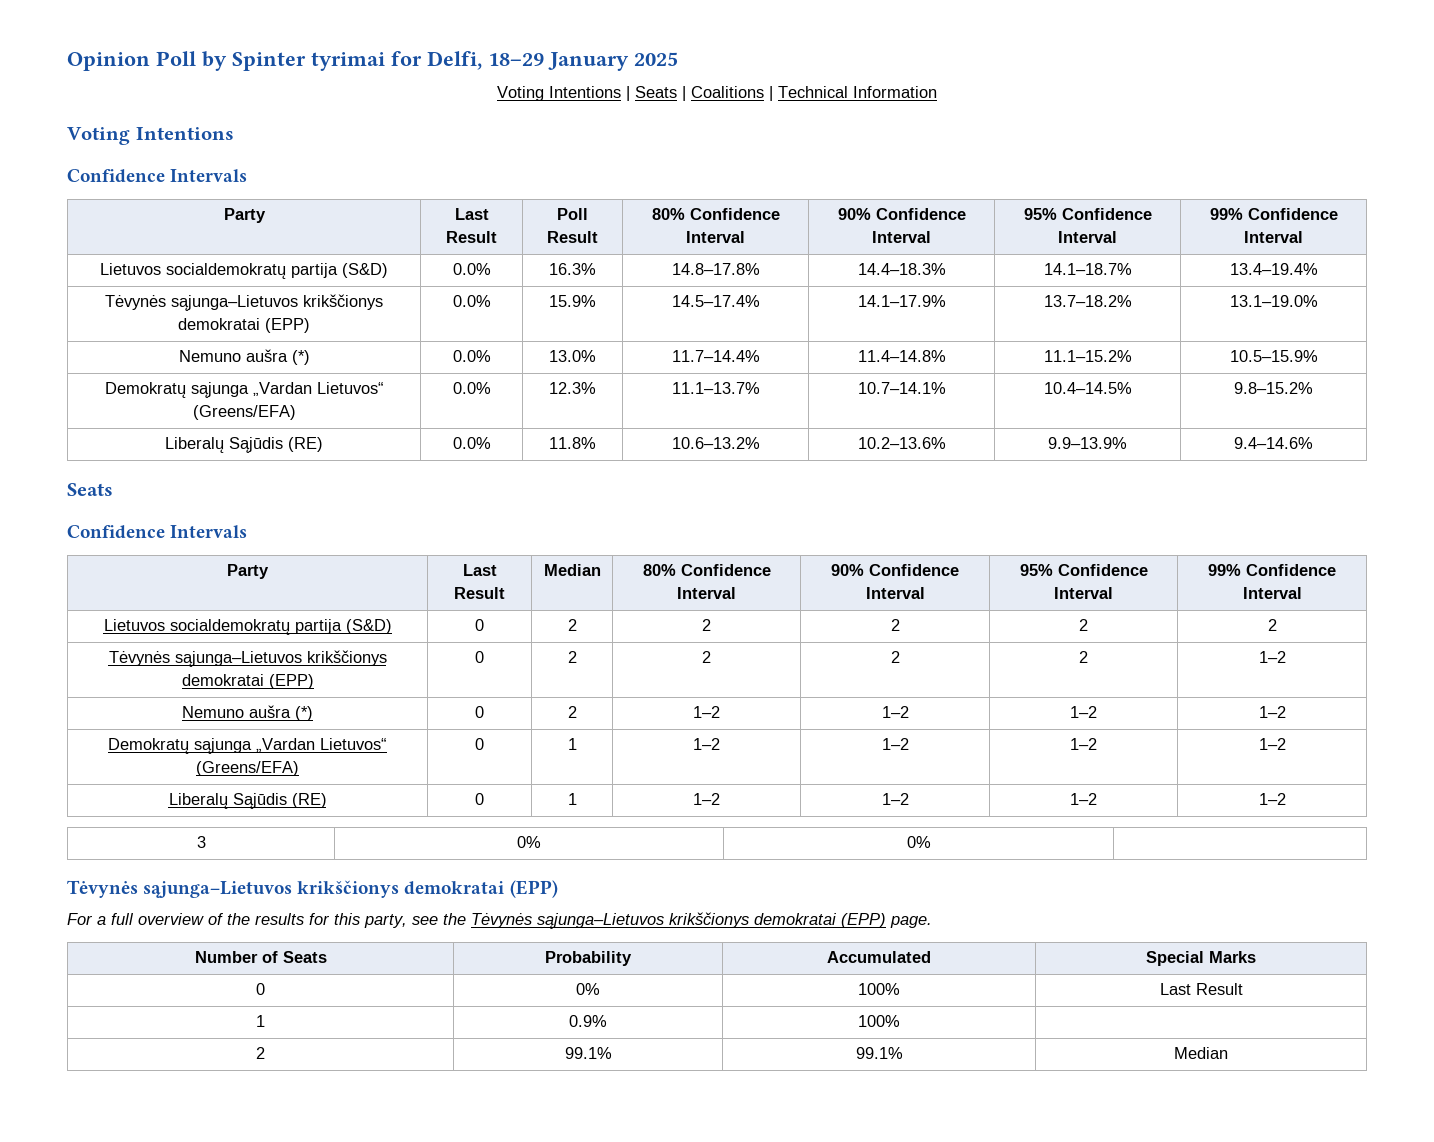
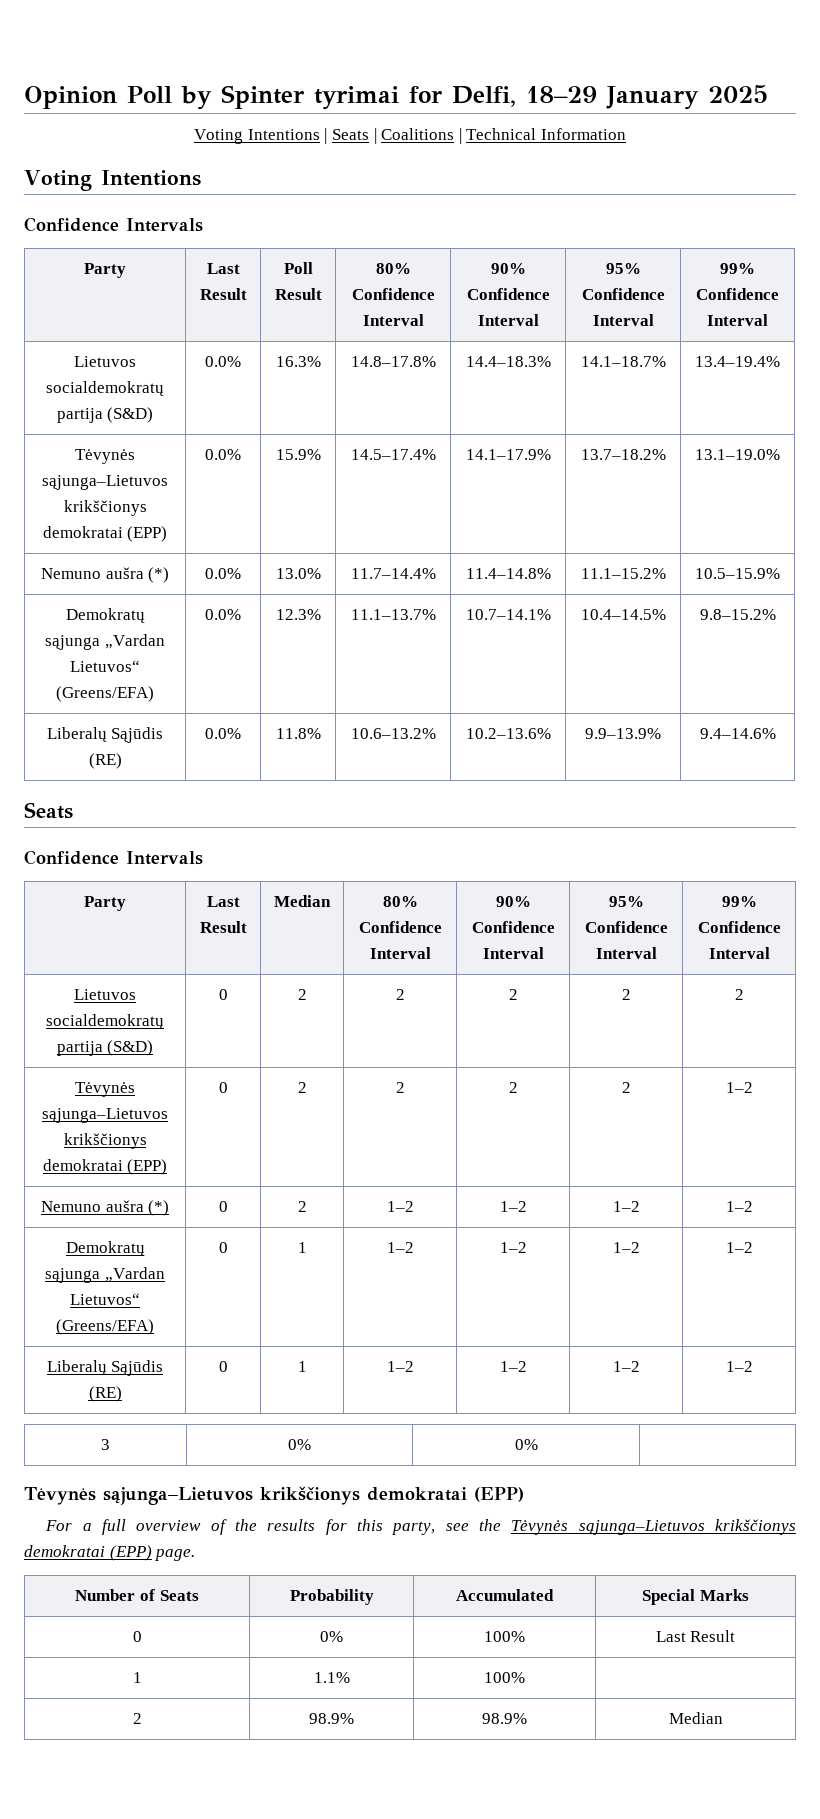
[569,1015,607,1027] 0.9% -> [313,1672,350,1683] 1.1%
[564,1047,612,1059] [855,1047,903,1059] 99.1% | 99.1% -> [309,1713,354,1724] [482,1713,527,1724] 98.9% | 98.9%

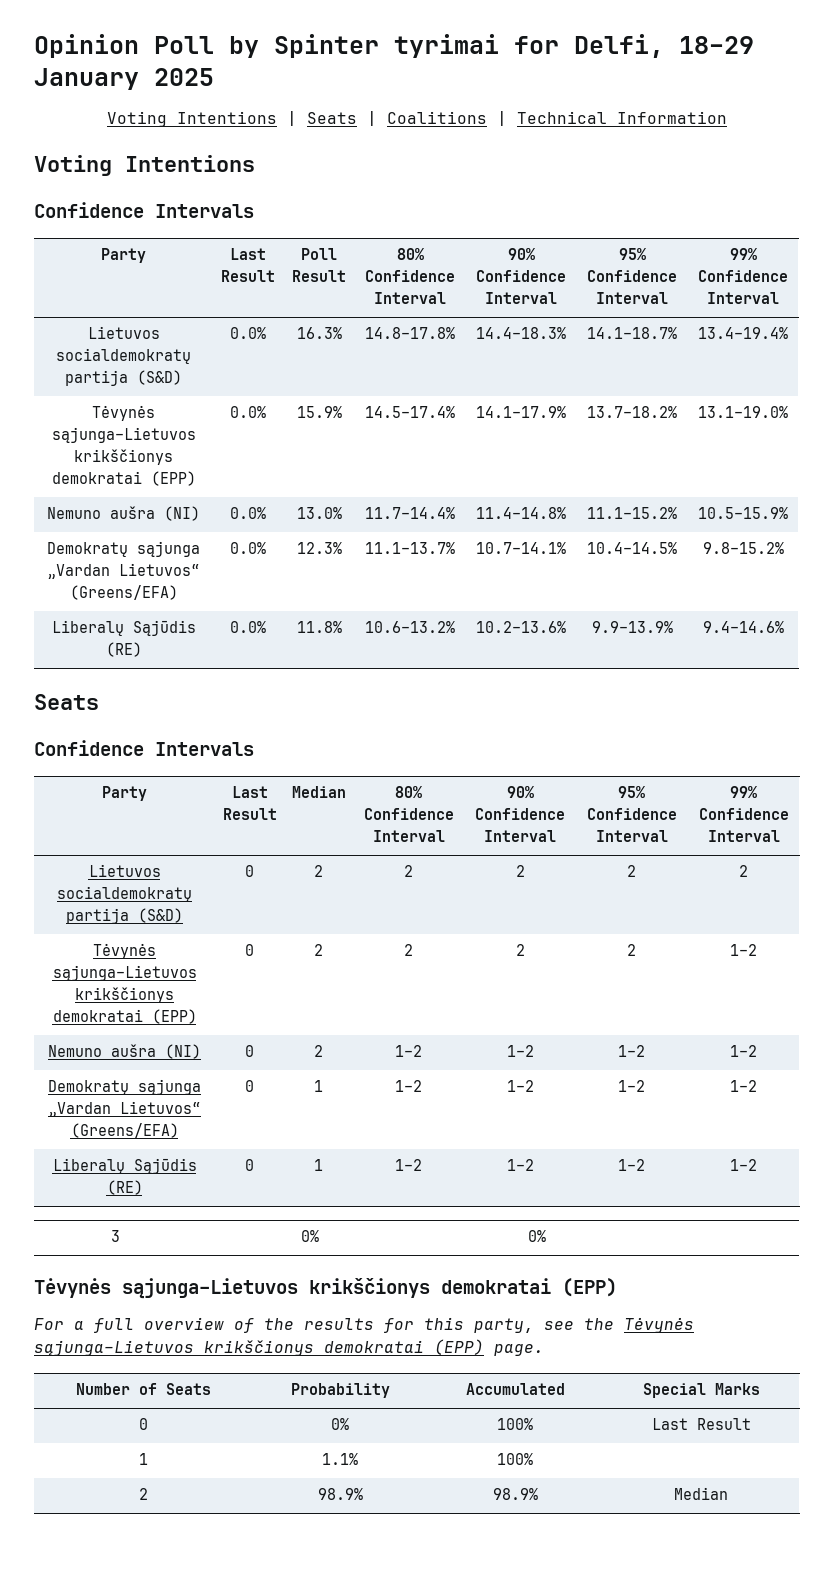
[148,567,170,583] (*) -> [164,506,200,521] (NI)
[148,1200,170,1216] (*) -> [165,1044,201,1059] (NI)

